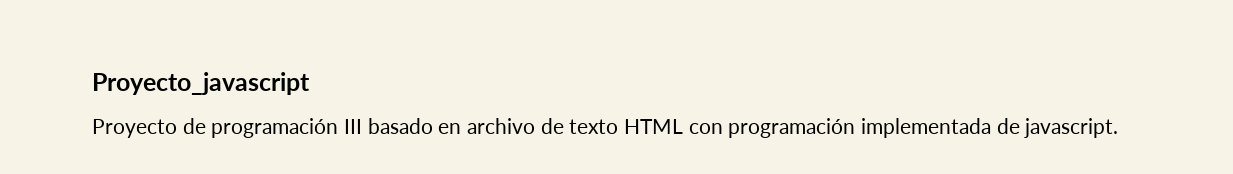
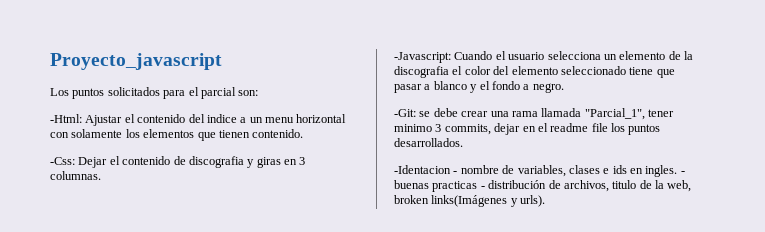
[92,118,1119,138] Proyecto de programación III basado en archivo de texto HTML con programación implementada de javascript. -> [50,87,259,99] [50,114,347,126] [50,129,304,141] [50,156,306,168] [50,171,101,180] [394,51,693,63] [394,66,675,78] [394,81,564,93] [394,108,674,120] [394,123,661,135] [394,138,463,147] [394,165,685,177] [394,180,692,192] [394,195,546,207] Los puntos solicitados para el parcial son: // -Html: Ajustar el contenido del indice a un menu horizontal con solamente los elementos que tienen contenido. // -Css: Dejar el contenido de discografia y giras en 3 columnas. // -Javascript: Cuando el usuario selecciona un elemento de la discografia el color del elemento seleccionado tiene que pasar a blanco y el fondo a negro. // -Git: se debe crear una rama llamada "Parcial_1", tener minimo 3 commits, dejar en el readme file los puntos desarrollados. // -Identacion - nombre de variables, clases e ids en ingles. - buenas practicas - distribución de archivos, titulo de la web, broken links(Imágenes y urls).

